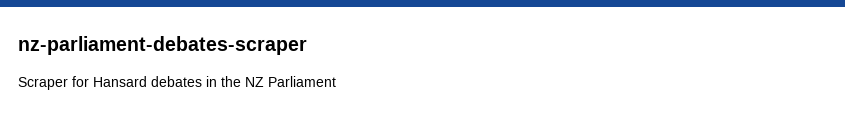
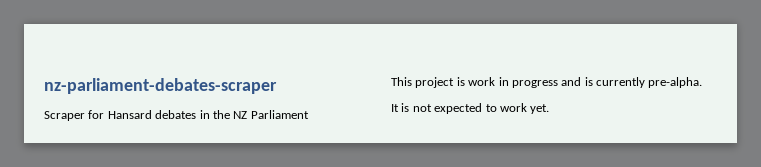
(336, 81) none -> [391,77,703,88] [391,103,550,114] // This project is work in progress and is currently pre-alpha. // It is not expected to work yet.

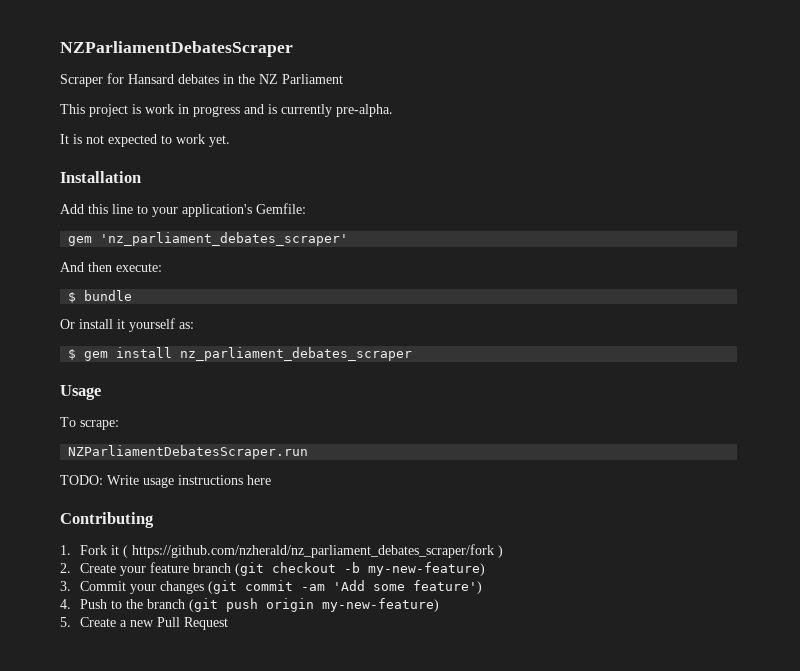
[44,78,277,94] nz-parliament-debates-scraper -> [60,41,293,57] NZParliamentDebatesScraper
(550, 109) none -> [60,171,141,183] [60,203,306,217] [68,232,349,246] [60,262,162,272] [68,290,133,303] [60,318,194,332] [68,347,413,361] [60,385,101,400] [60,417,119,430] [68,445,309,459] [60,475,271,488] [60,512,154,528] [60,544,504,558] [60,562,486,576] [60,580,483,594] [60,598,440,612] [60,617,229,630] // Installation // Add this line to your application's Gemfile: // gem 'nz_parliament_debates_scraper' // And then execute: // $ bundle // Or install it yourself as: // $ gem install nz_parliament_debates_scraper // Usage // To scrape: // NZParliamentDebatesScraper.run // TODO: Write usage instructions here // Contributing // 1. Fork it ( https://github.com/nzherald/nz_parliament_debates_scraper/fork ) // 2. Create your feature branch (git checkout -b my-new-feature) // 3. Commit your changes (git commit -am 'Add some feature') // 4. Push to the branch (git push origin my-new-feature) // 5. Create a new Pull Request

